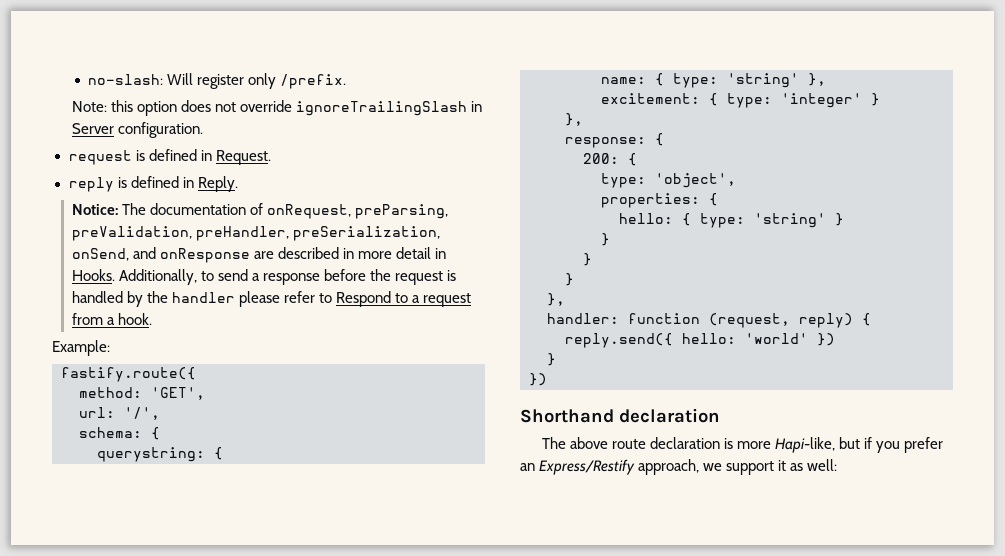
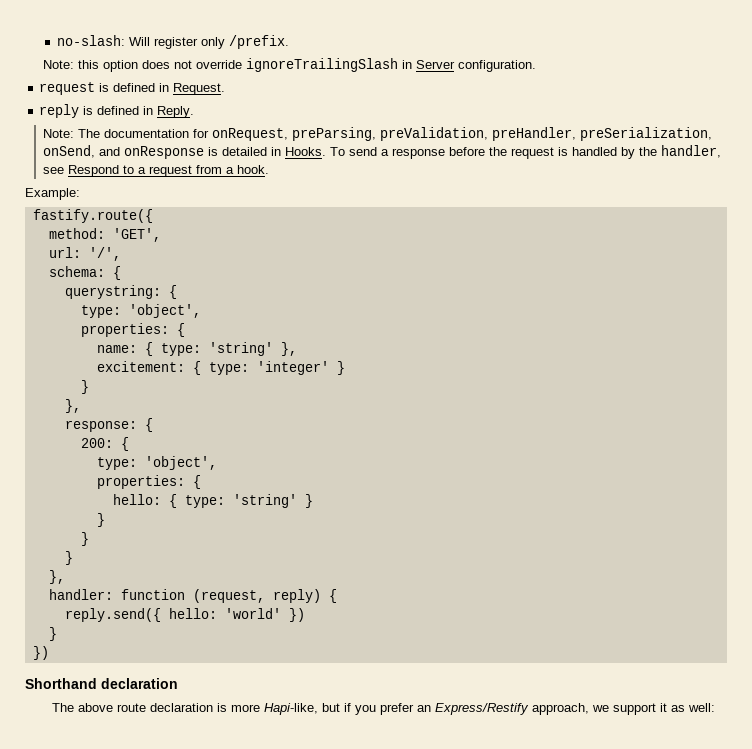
[71,204,118,215] Notice: -> [42,129,74,138] Note:
[249,203,263,215] of -> [192,129,209,138] for
[253,247,447,259] [71,269,214,285] are described in more detail in Hooks. Additionally, to -> [207,147,345,156] is detailed in Hooks. To
[171,291,333,307] handler please refer to -> [660,145,721,158] [42,167,64,174] handler, see
(223, 453) none -> [80,304,201,318] [80,323,185,337] // type: 'object', // properties: {
(880, 99) none -> [80,380,89,394] // }

